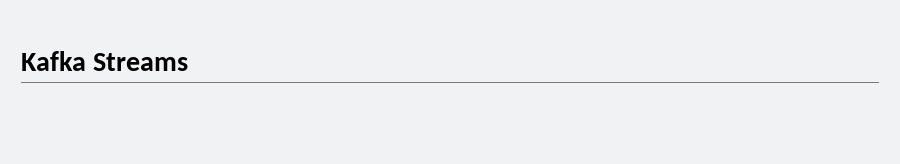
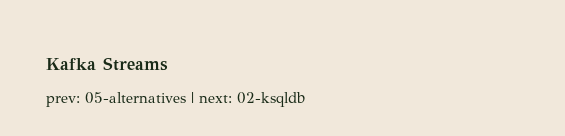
(189, 62) none -> [46,92,305,107] // prev: 05-alternatives | next: 02-ksqldb

